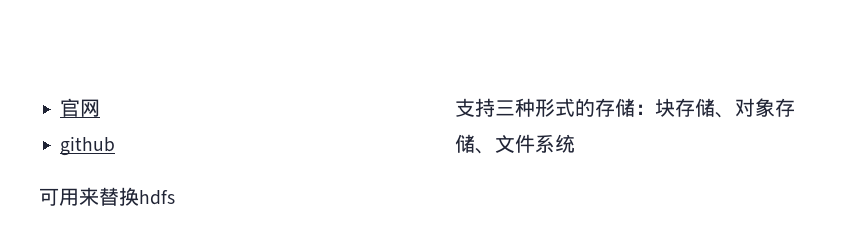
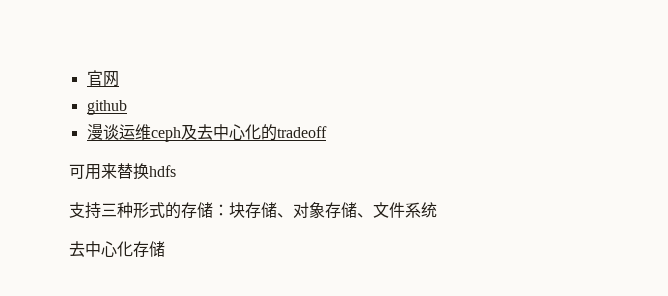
(116, 146) none -> [86,124,327,142] // 漫谈运维ceph及去中心化的tradeoff
(575, 143) none -> [69,241,165,257] // 去中心化存储

